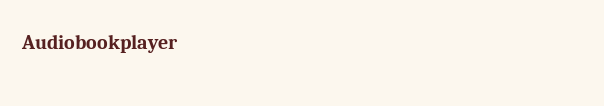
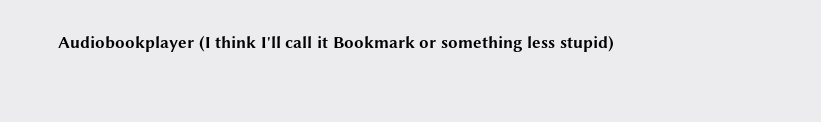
(178, 43) none -> [198,35,614,52] (I think I'll call it Bookmark or something less stupid)

